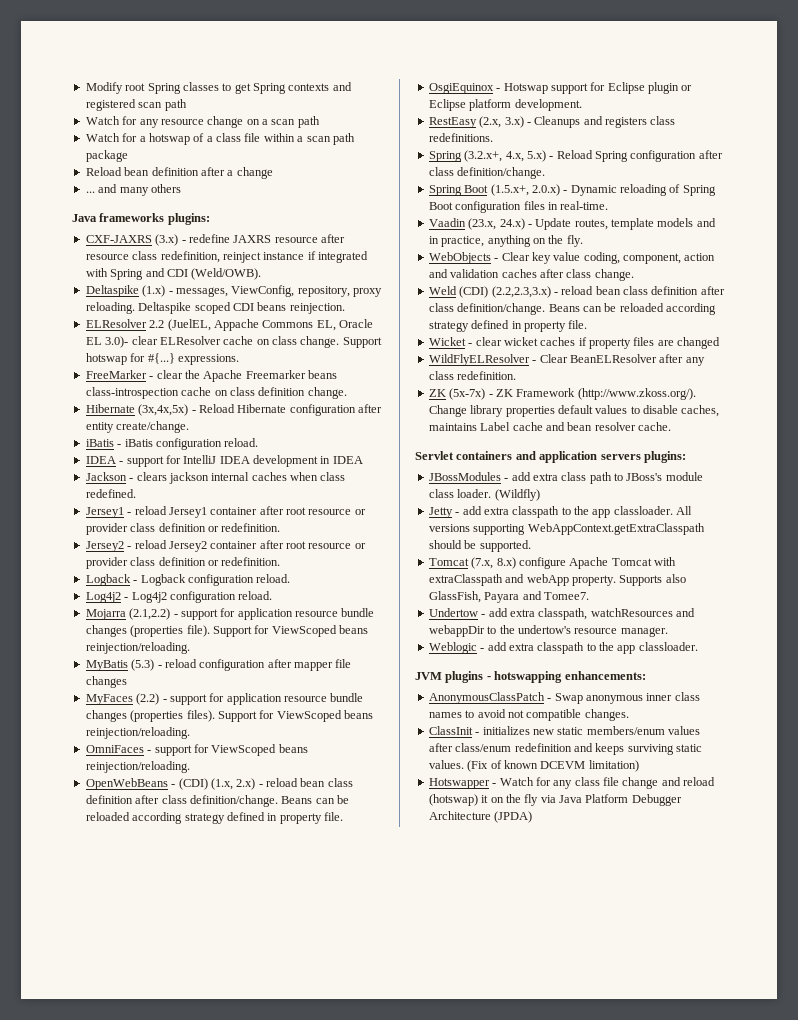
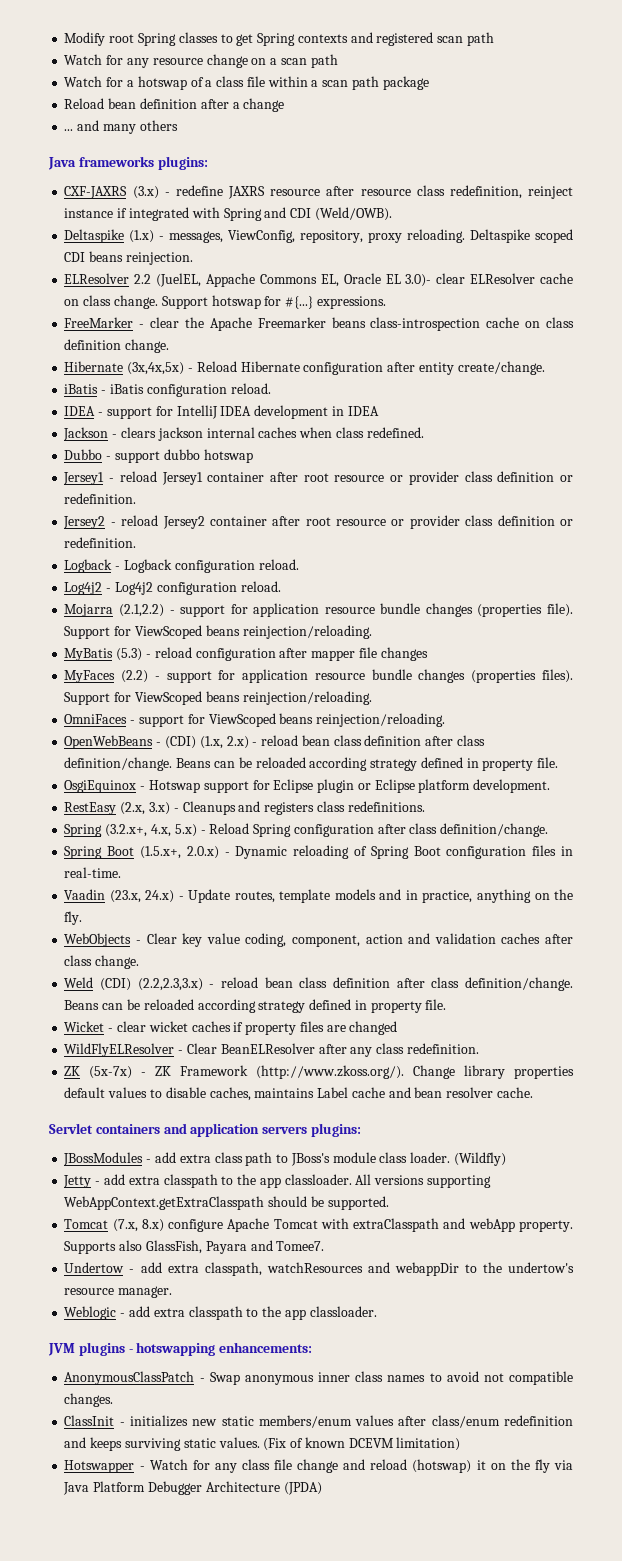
(136, 493) none -> [64,449,253,463] // Dubbo - support dubbo hotswap

